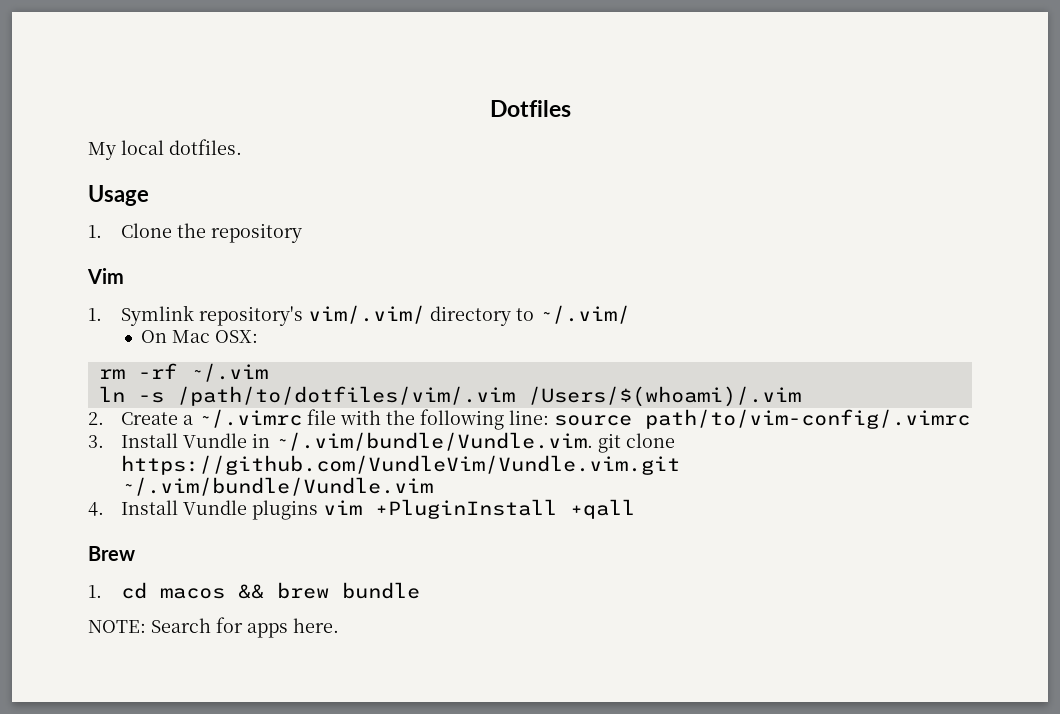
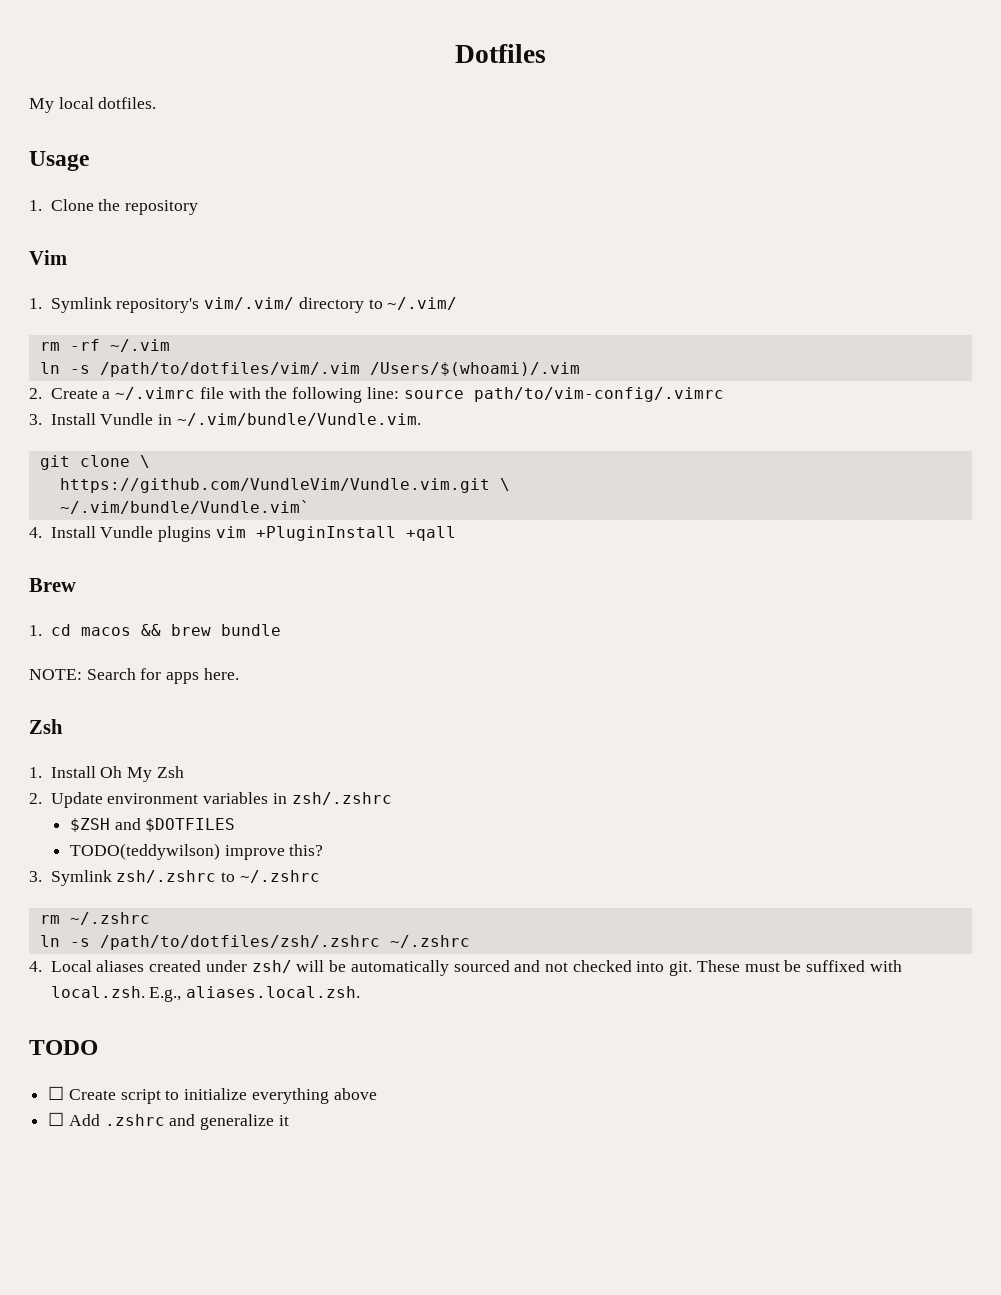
[141,330,259,343] // On Mac OSX: -> (458, 303) none
(594, 441) none -> (421, 419) //
[121,455,681,475] [121,477,434,496] https://github.com/VundleVim/Vundle.vim.git ~/.vim/bundle/Vundle.vim -> [139,455,150,468] [59,478,510,493] [59,500,310,514] \ // https://github.com/VundleVim/Vundle.vim.git \ // ~/.vim/bundle/Vundle.vim`
(339, 625) none -> [29,719,63,734] [29,766,184,782] [29,792,392,808] [69,818,236,832] [69,843,324,860] [29,870,320,886] [39,912,150,925] [39,935,470,950] [29,960,902,976] [50,986,361,1002] [29,1040,98,1055] [48,1086,377,1104] [48,1112,289,1130] // Zsh // 1. Install Oh My Zsh // 2. Update environment variables in zsh/.zshrc // $ZSH and $DOTFILES // TODO(teddywilson) improve this? // 3. Symlink zsh/.zshrc to ~/.zshrc // rm ~/.zshrc // ln -s /path/to/dotfiles/zsh/.zshrc ~/.zshrc // 4. Local aliases created under zsh/ will be automatically sourced and not checked into git. These must be suffixed with local.zsh. E.g., aliases.local.zsh. // TODO // ☐ Create script to initialize everything above // ☐ Add .zshrc and generalize it

